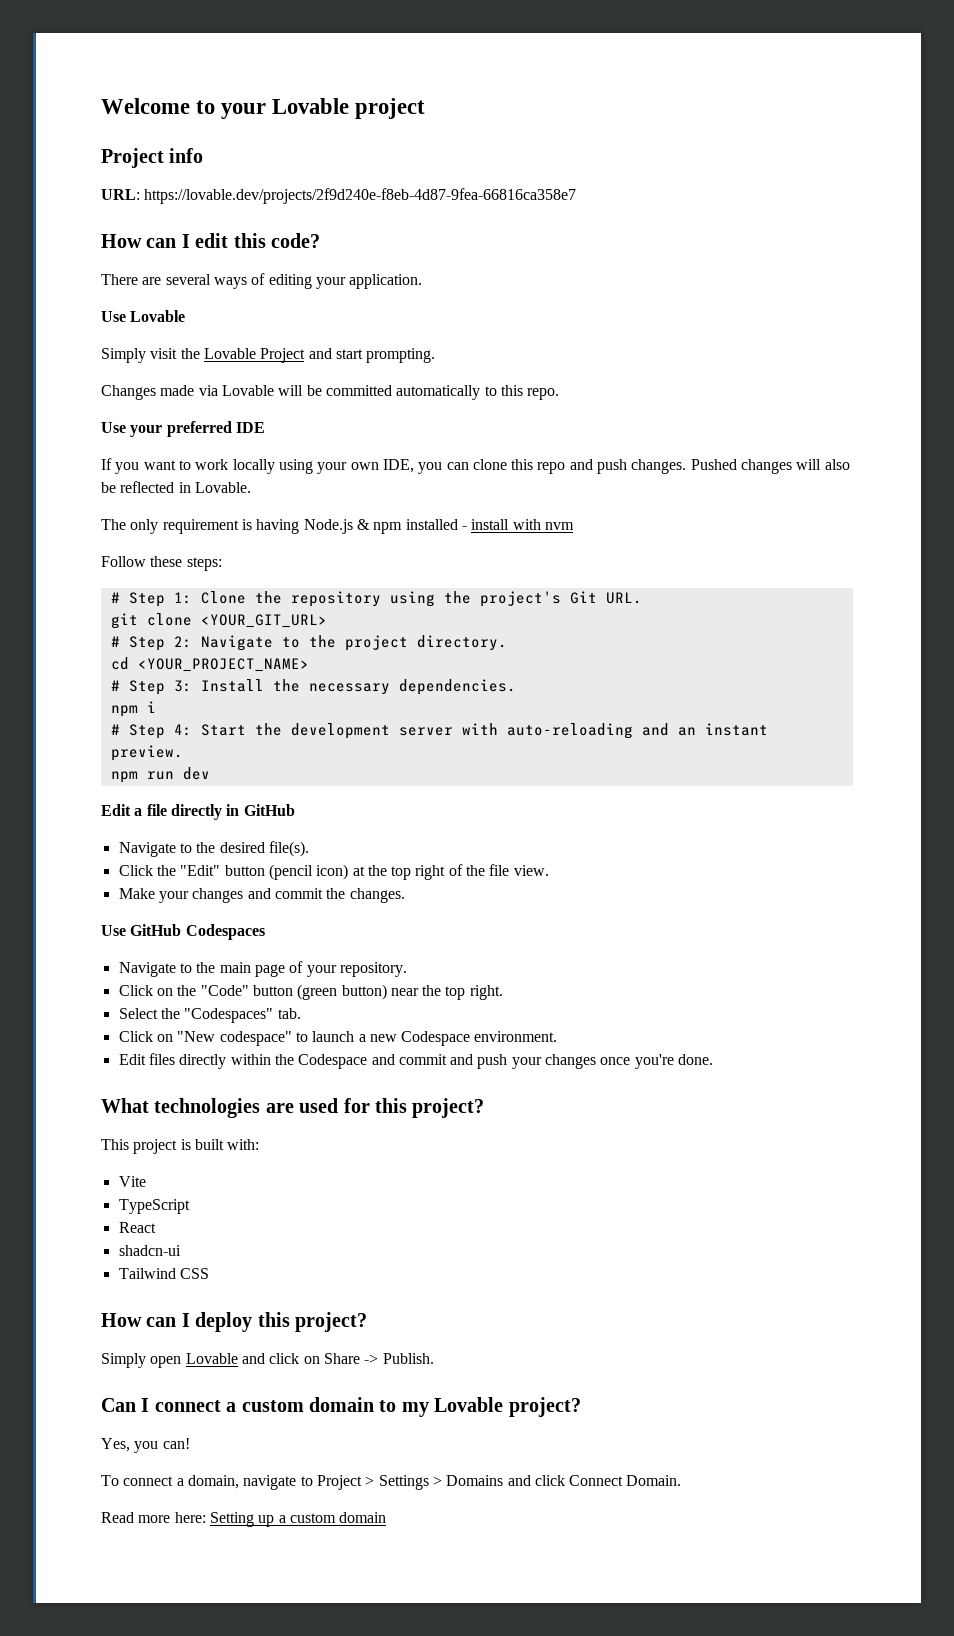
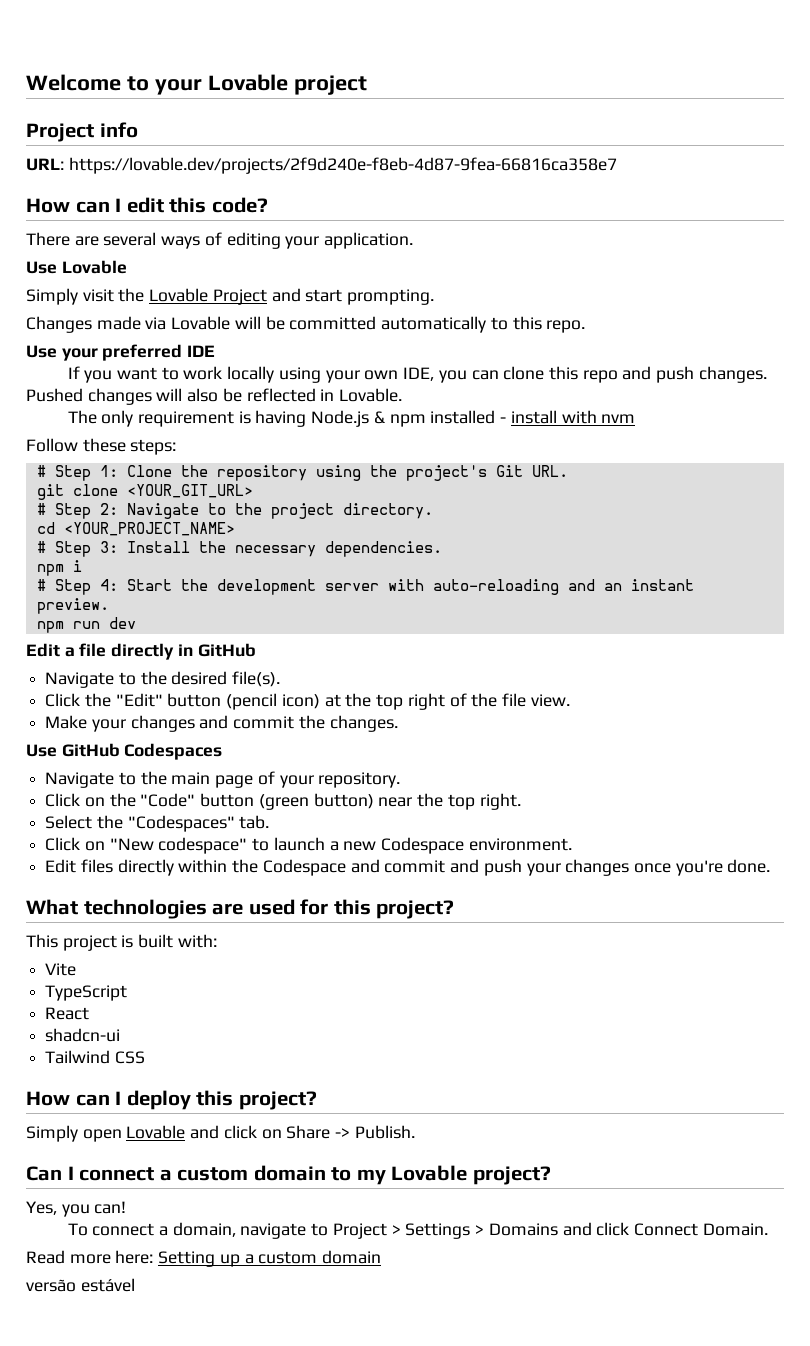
(387, 1517) none -> [26,1278,135,1292] // versão estável

